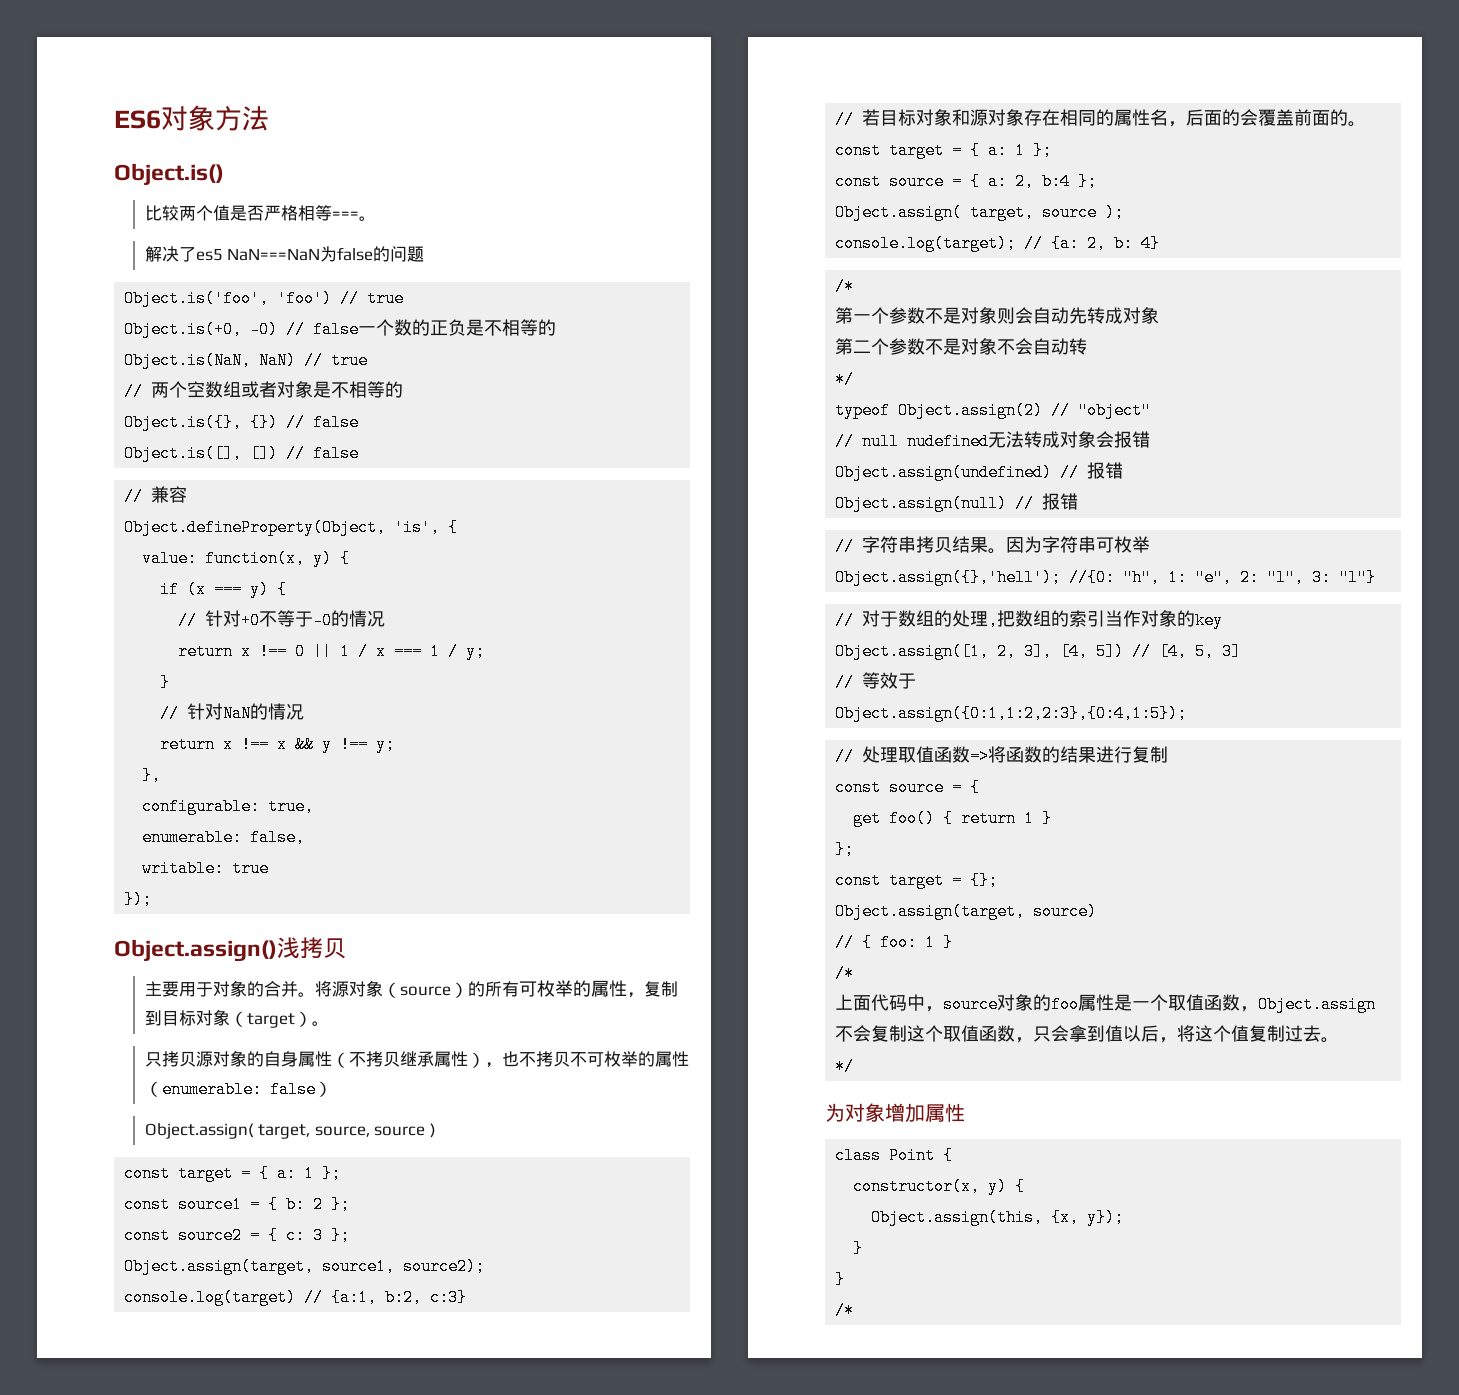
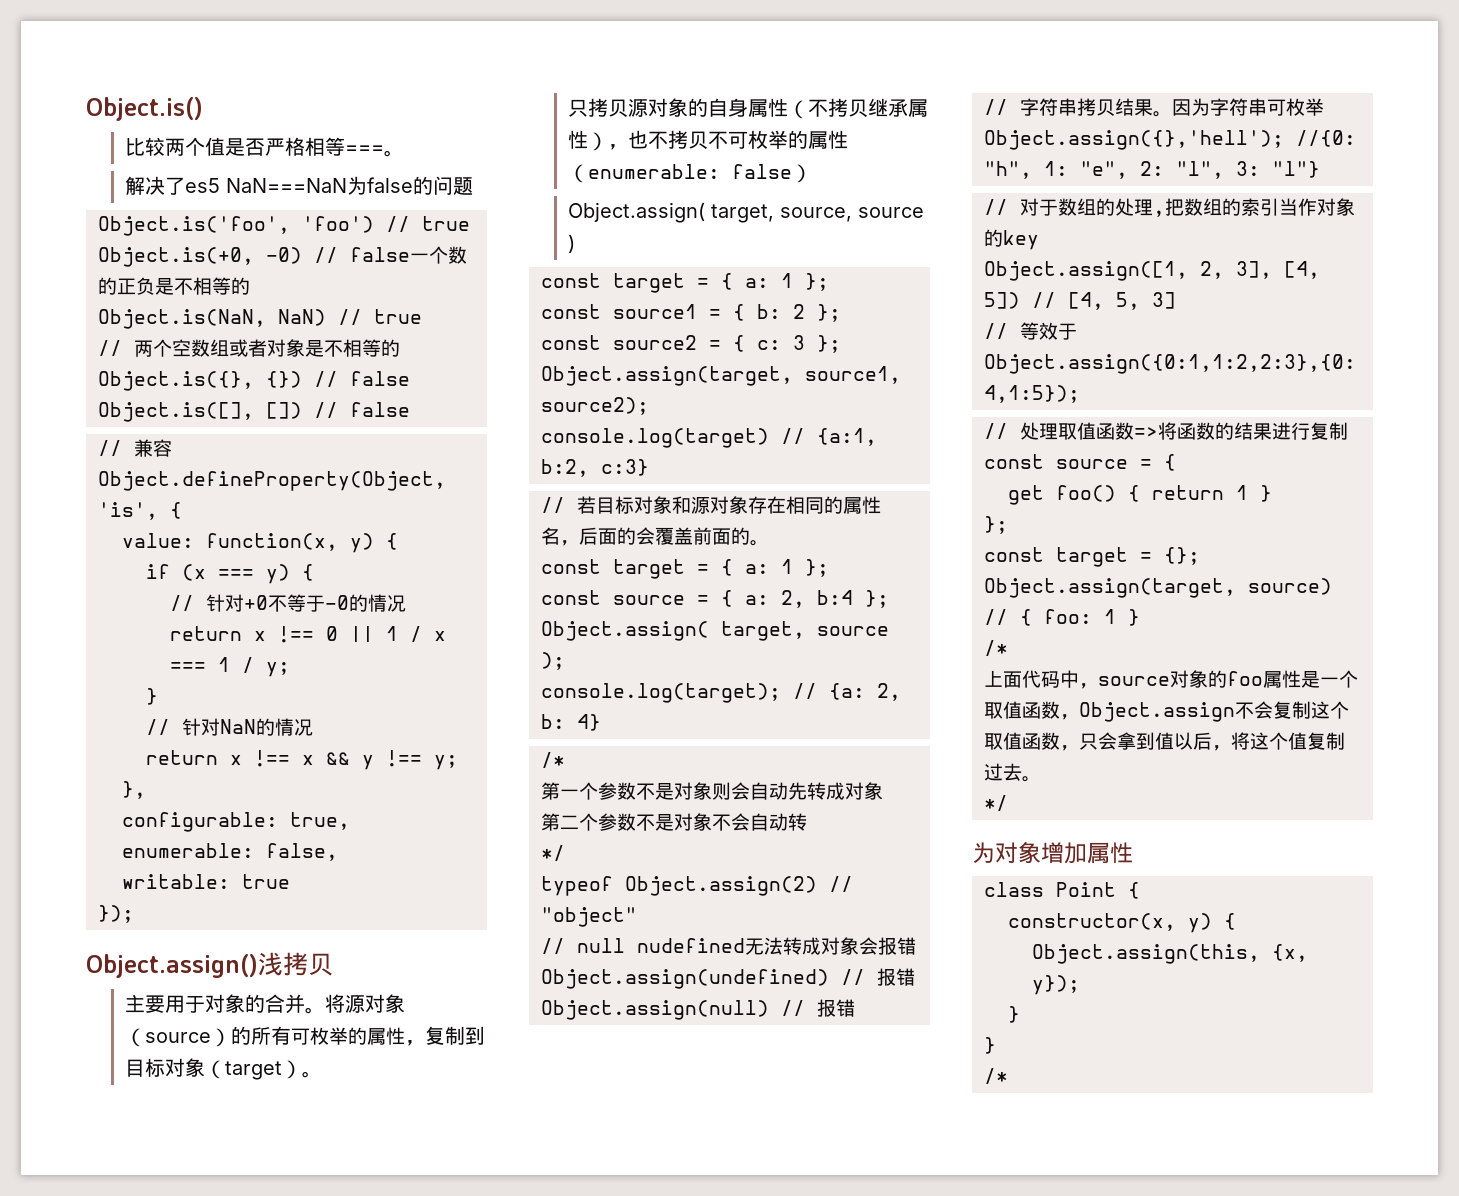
[114,105,269,131] ES6对象方法 // -> (86, 109) none

